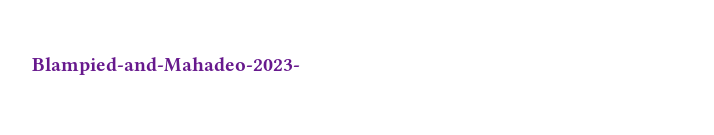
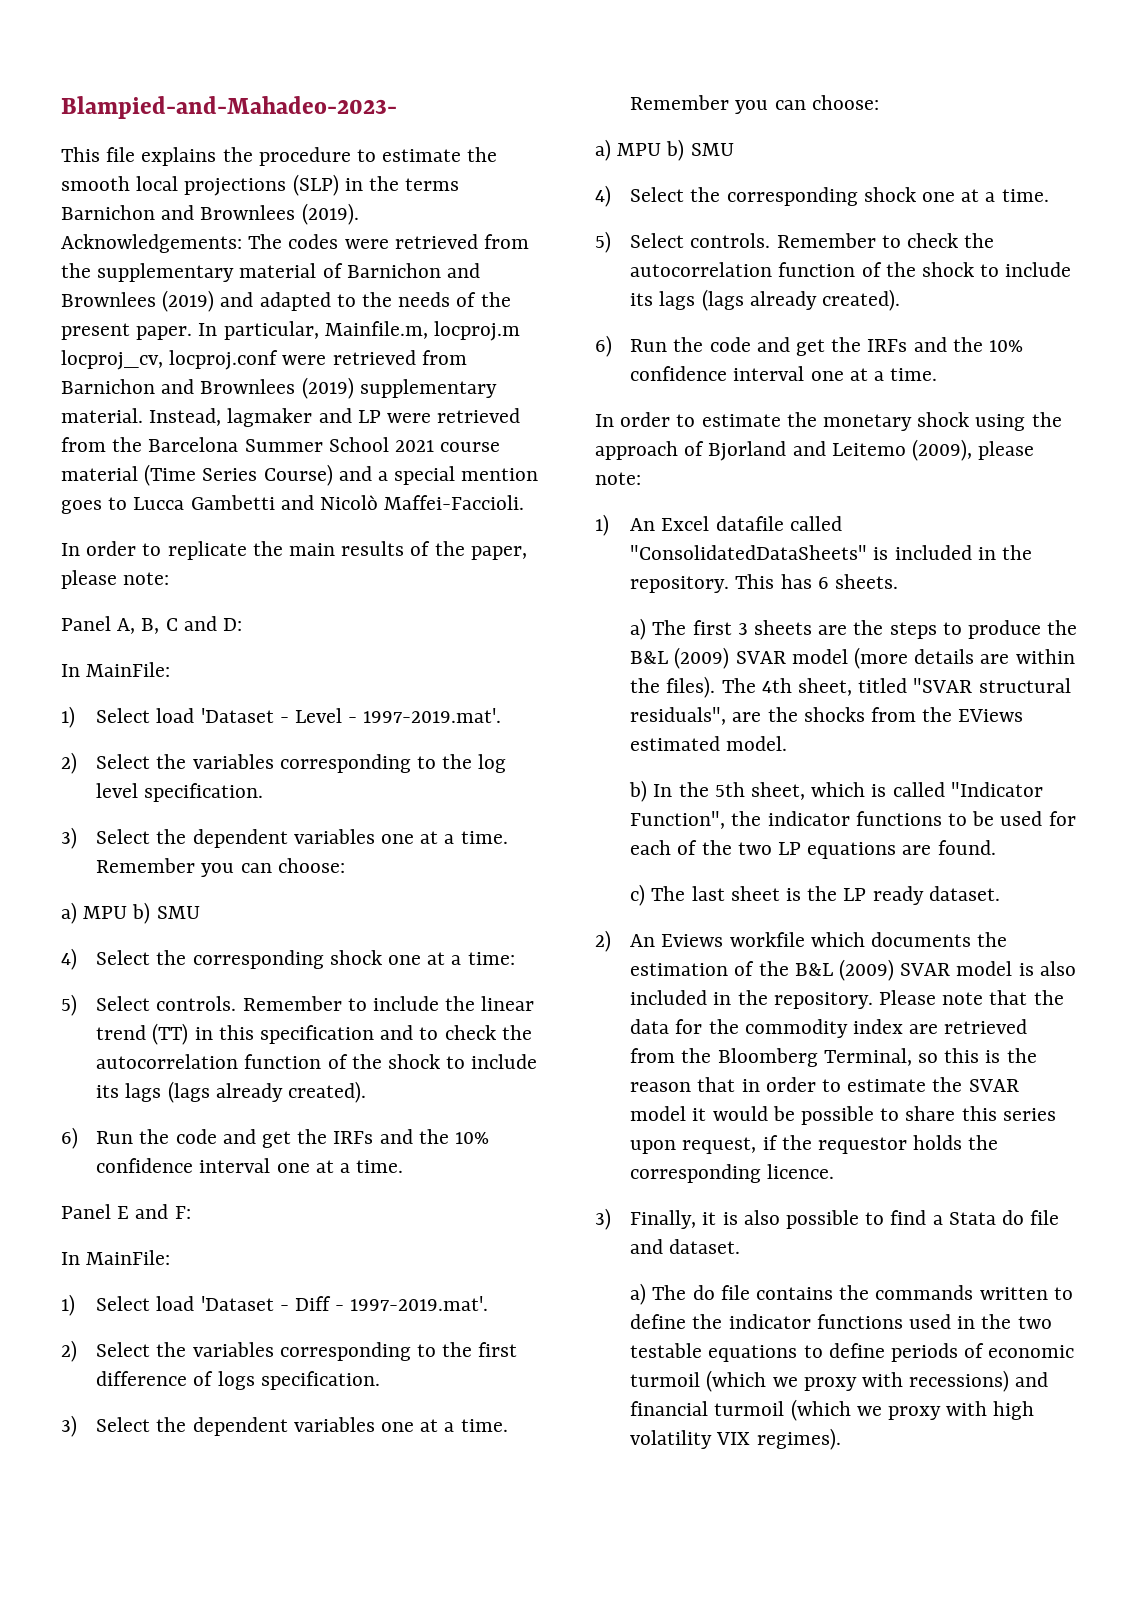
(300, 66) none -> [61,147,498,166] [61,174,460,196] [61,203,359,225] [61,234,530,253] [61,263,481,282] [61,290,511,312] [61,321,521,341] [61,350,467,370] [61,377,497,399] [61,408,521,427] [61,437,501,452] [61,464,539,486] [61,495,525,514] [61,541,527,560] [61,570,170,589] [61,616,243,634] [61,662,171,677] [61,706,502,728] [61,752,507,774] [96,783,264,802] [61,827,508,849] [96,858,345,877] [61,902,200,924] [61,948,515,970] [61,994,535,1016] [96,1023,532,1045] [96,1054,538,1069] [96,1081,367,1103] [61,1127,490,1149] [96,1158,404,1173] [61,1204,191,1219] [61,1250,171,1265] [61,1294,489,1316] [61,1340,518,1362] [96,1371,380,1390] [61,1415,508,1437] [630,95,879,114] [595,139,734,161] [595,185,1049,207] [595,231,995,253] [630,262,1072,277] [630,289,901,311] [595,335,1024,357] [630,366,938,381] [595,412,1062,431] [595,439,1035,461] [595,472,641,485] [595,514,842,536] [630,545,1033,560] [630,574,899,593] [630,618,1078,640] [630,647,1075,669] [630,676,1071,698] [630,707,1024,725] [630,736,788,751] [629,780,1043,802] [630,811,1076,829] [630,840,996,859] [630,884,1000,906] [595,930,1008,952] [630,959,1076,981] [630,990,1064,1009] [630,1019,1028,1038] [630,1048,1037,1067] [630,1077,1019,1092] [630,1106,1056,1125] [630,1135,999,1154] [630,1164,835,1183] [595,1208,1060,1230] [630,1239,741,1254] [630,1283,1073,1305] [630,1314,1052,1329] [630,1343,1075,1362] [630,1370,1049,1392] [630,1399,1035,1421] [630,1428,841,1450] // This file explains the procedure to estimate the smooth local projections (SLP) in the terms Barnichon and Brownlees (2019). Acknowledgements: The codes were retrieved from the supplementary material of Barnichon and Brownlees (2019) and adapted to the needs of the present paper. In particular, Mainfile.m, locproj.m locproj_cv, locproj.conf were retrieved from Barnichon and Brownlees (2019) supplementary material. Instead, lagmaker and LP were retrieved from the Barcelona Summer School 2021 course material (Time Series Course) and a special mention goes to Lucca Gambetti and Nicolò Maffei-Faccioli. // In order to replicate the main results of the paper, please note: // Panel A, B, C and D: // In MainFile: // 1) Select load 'Dataset - Level - 1997-2019.mat'. // 2) Select the variables corresponding to the log level specification. // 3) Select the dependent variables one at a time. Remember you can choose: // a) MPU b) SMU // 4) Select the corresponding shock one at a time: // 5) Select controls. Remember to include the linear trend (TT) in this specification and to check the autocorrelation function of the shock to include its lags (lags already created). // 6) Run the code and get the IRFs and the 10% confidence interval one at a time. // Panel E and F: // In MainFile: // 1) Select load 'Dataset - Diff - 1997-2019.mat'. // 2) Select the variables corresponding to the first difference of logs specification. // 3) Select the dependent variables one at a time. Remember you can choose: // a) MPU b) SMU // 4) Select the corresponding shock one at a time. // 5) Select controls. Remember to check the autocorrelation function of the shock to include its lags (lags already created). // 6) Run the code and get the IRFs and the 10% confidence interval one at a time. // In order to estimate the monetary shock using the approach of Bjorland and Leitemo (2009), please note: // 1) An Excel datafile called "ConsolidatedDataSheets" is included in the repository. This has 6 sheets. // a) The first 3 sheets are the steps to produce the B&L (2009) SVAR model (more details are within the files). The 4th sheet, titled "SVAR structural residuals", are the shocks from the EViews estimated model. // b) In the 5th sheet, which is called "Indicator Function", the indicator functions to be used for each of the two LP equations are found. // c) The last sheet is the LP ready dataset. // 2) An Eviews workfile which documents the estimation of the B&L (2009) SVAR model is also included in the repository. Please note that the data for the commodity index are retrieved from the Bloomberg Terminal, so this is the reason that in order to estimate the SVAR model it would be possible to share this series upon request, if the requestor holds the corresponding licence. // 3) Finally, it is also possible to find a Stata do file and dataset. // a) The do file contains the commands written to define the indicator functions used in the two testable equations to define periods of economic turmoil (which we proxy with recessions) and financial turmoil (which we proxy with high volatility VIX regimes).

